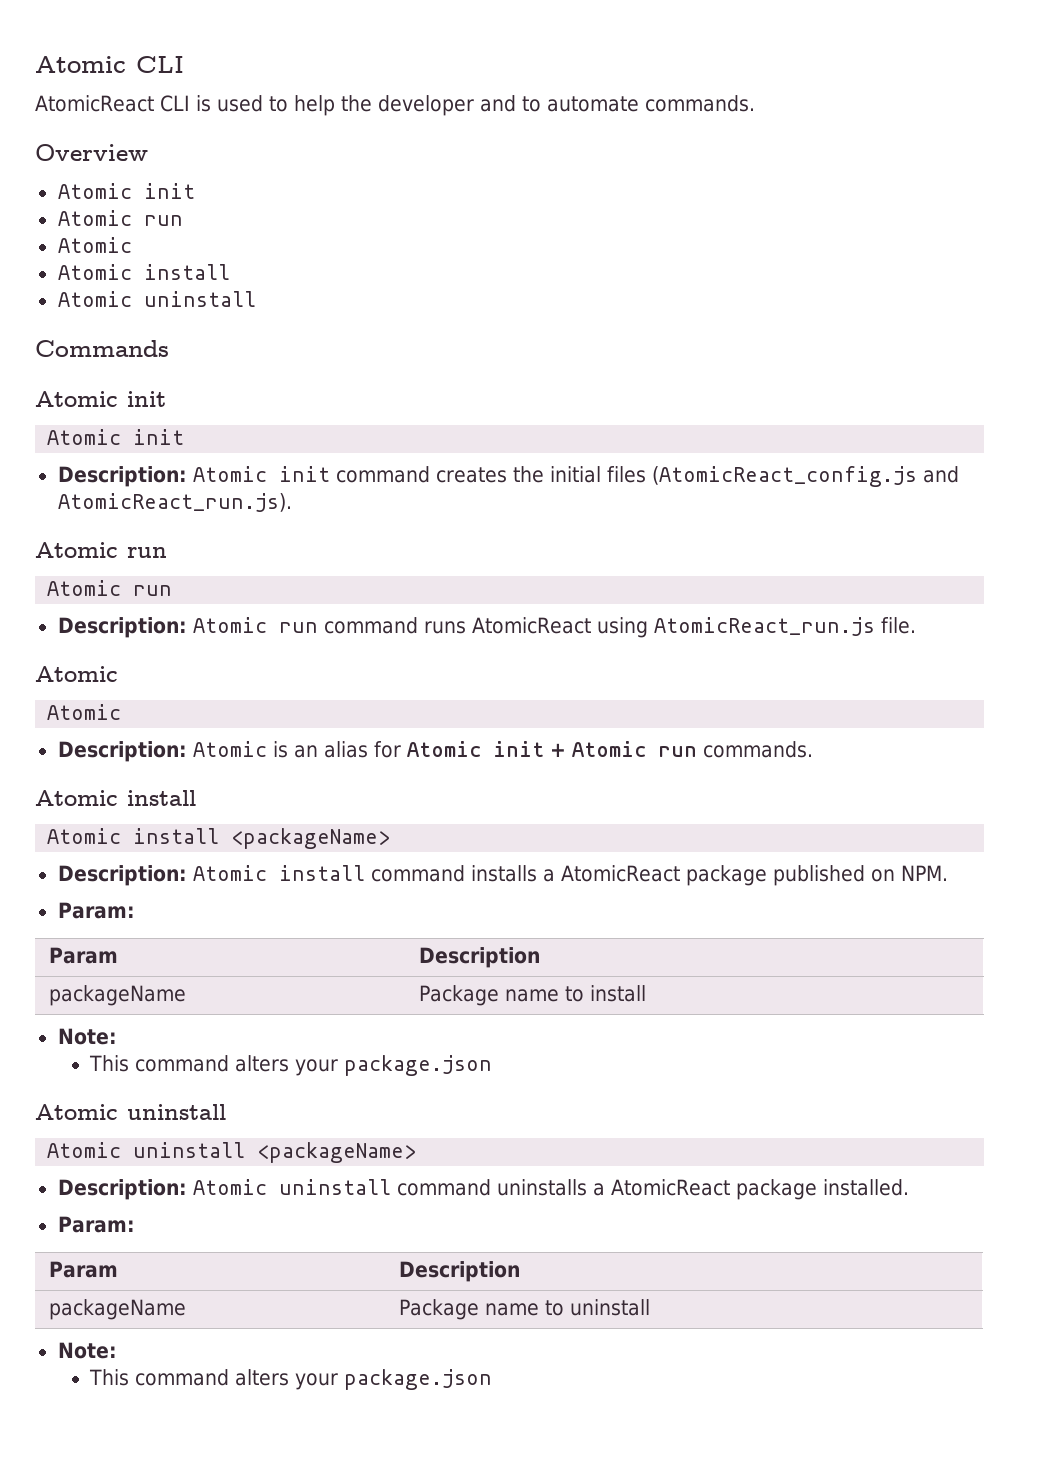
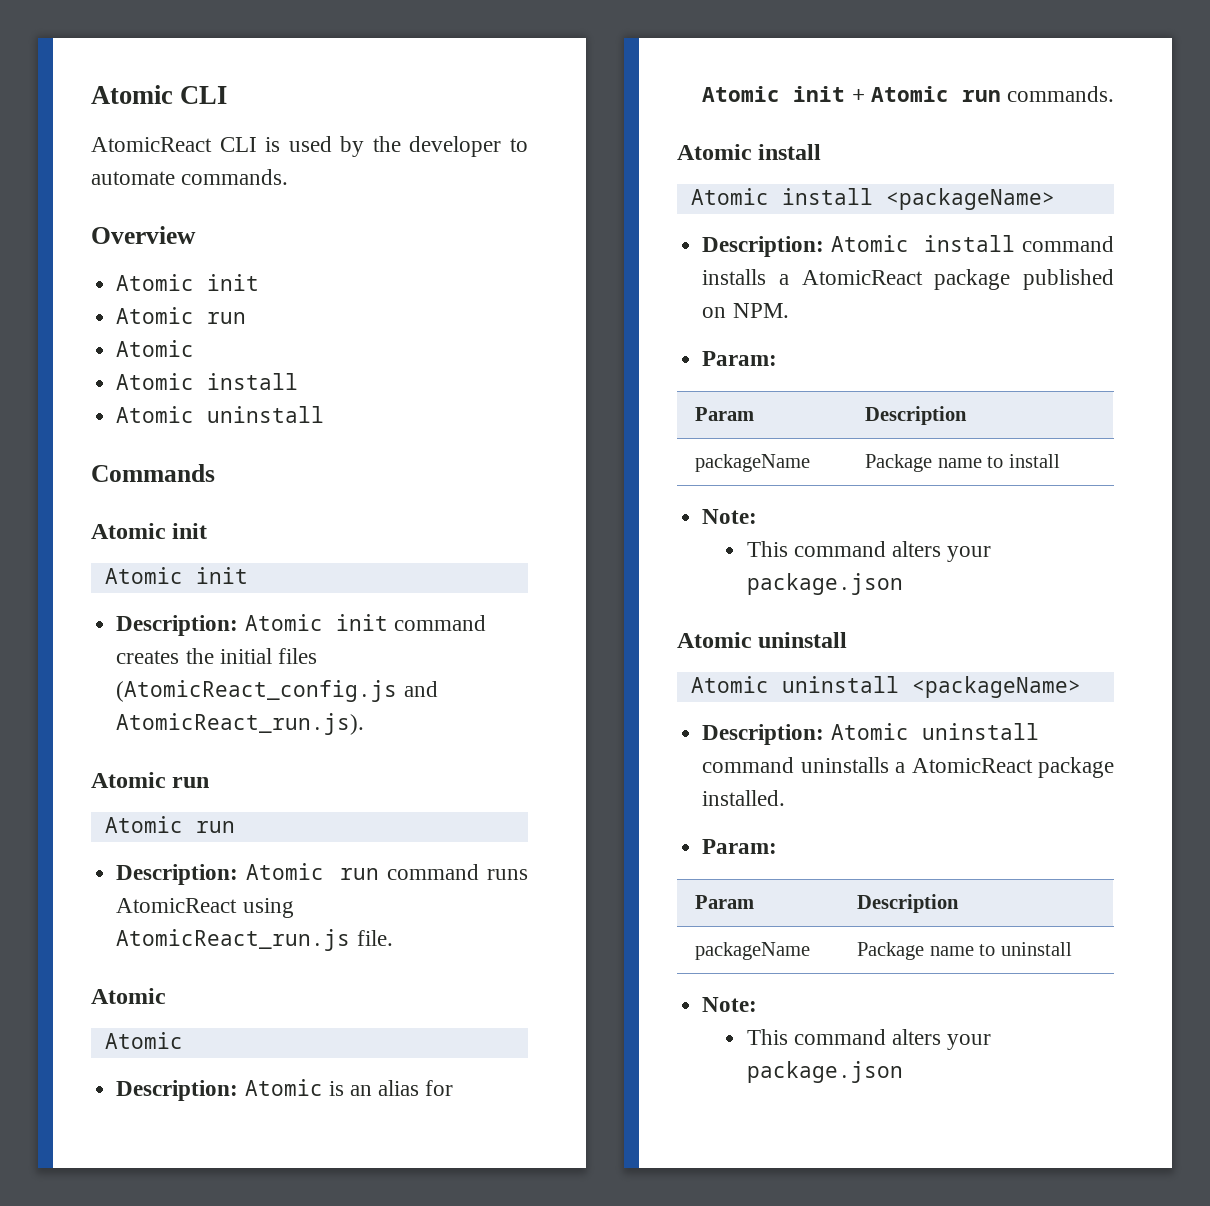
[268,95,335,116] to help -> [340,136,365,157] by
[479,95,516,112] and -> (502, 146) none

